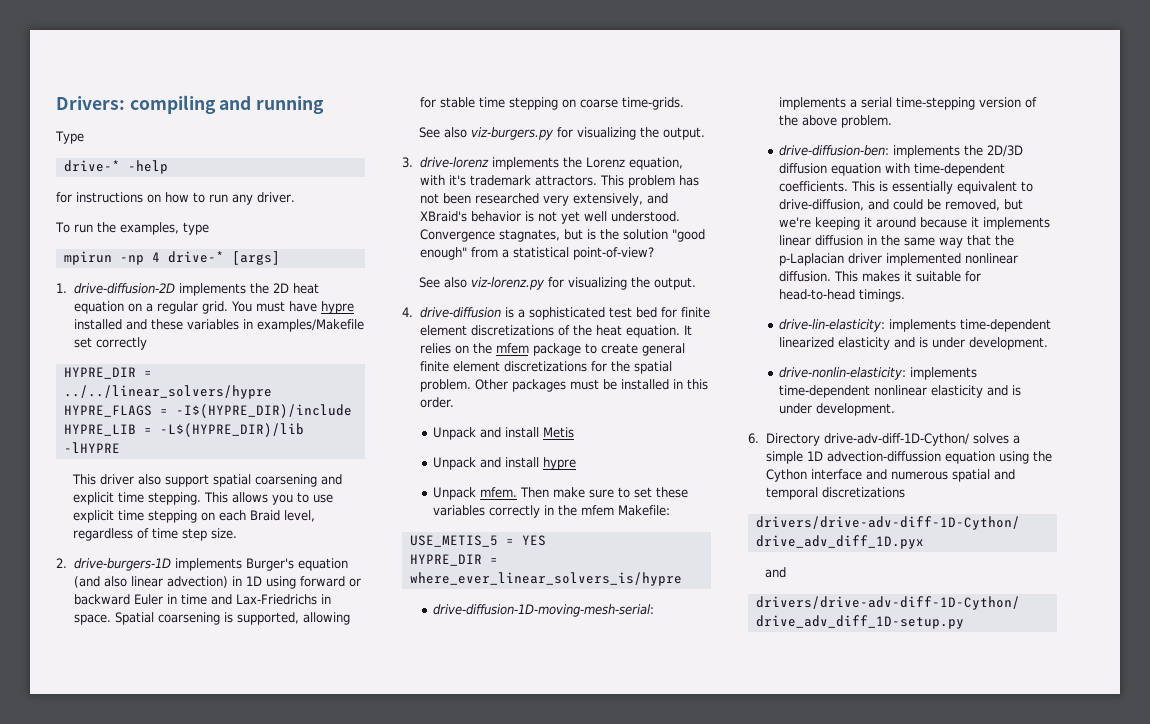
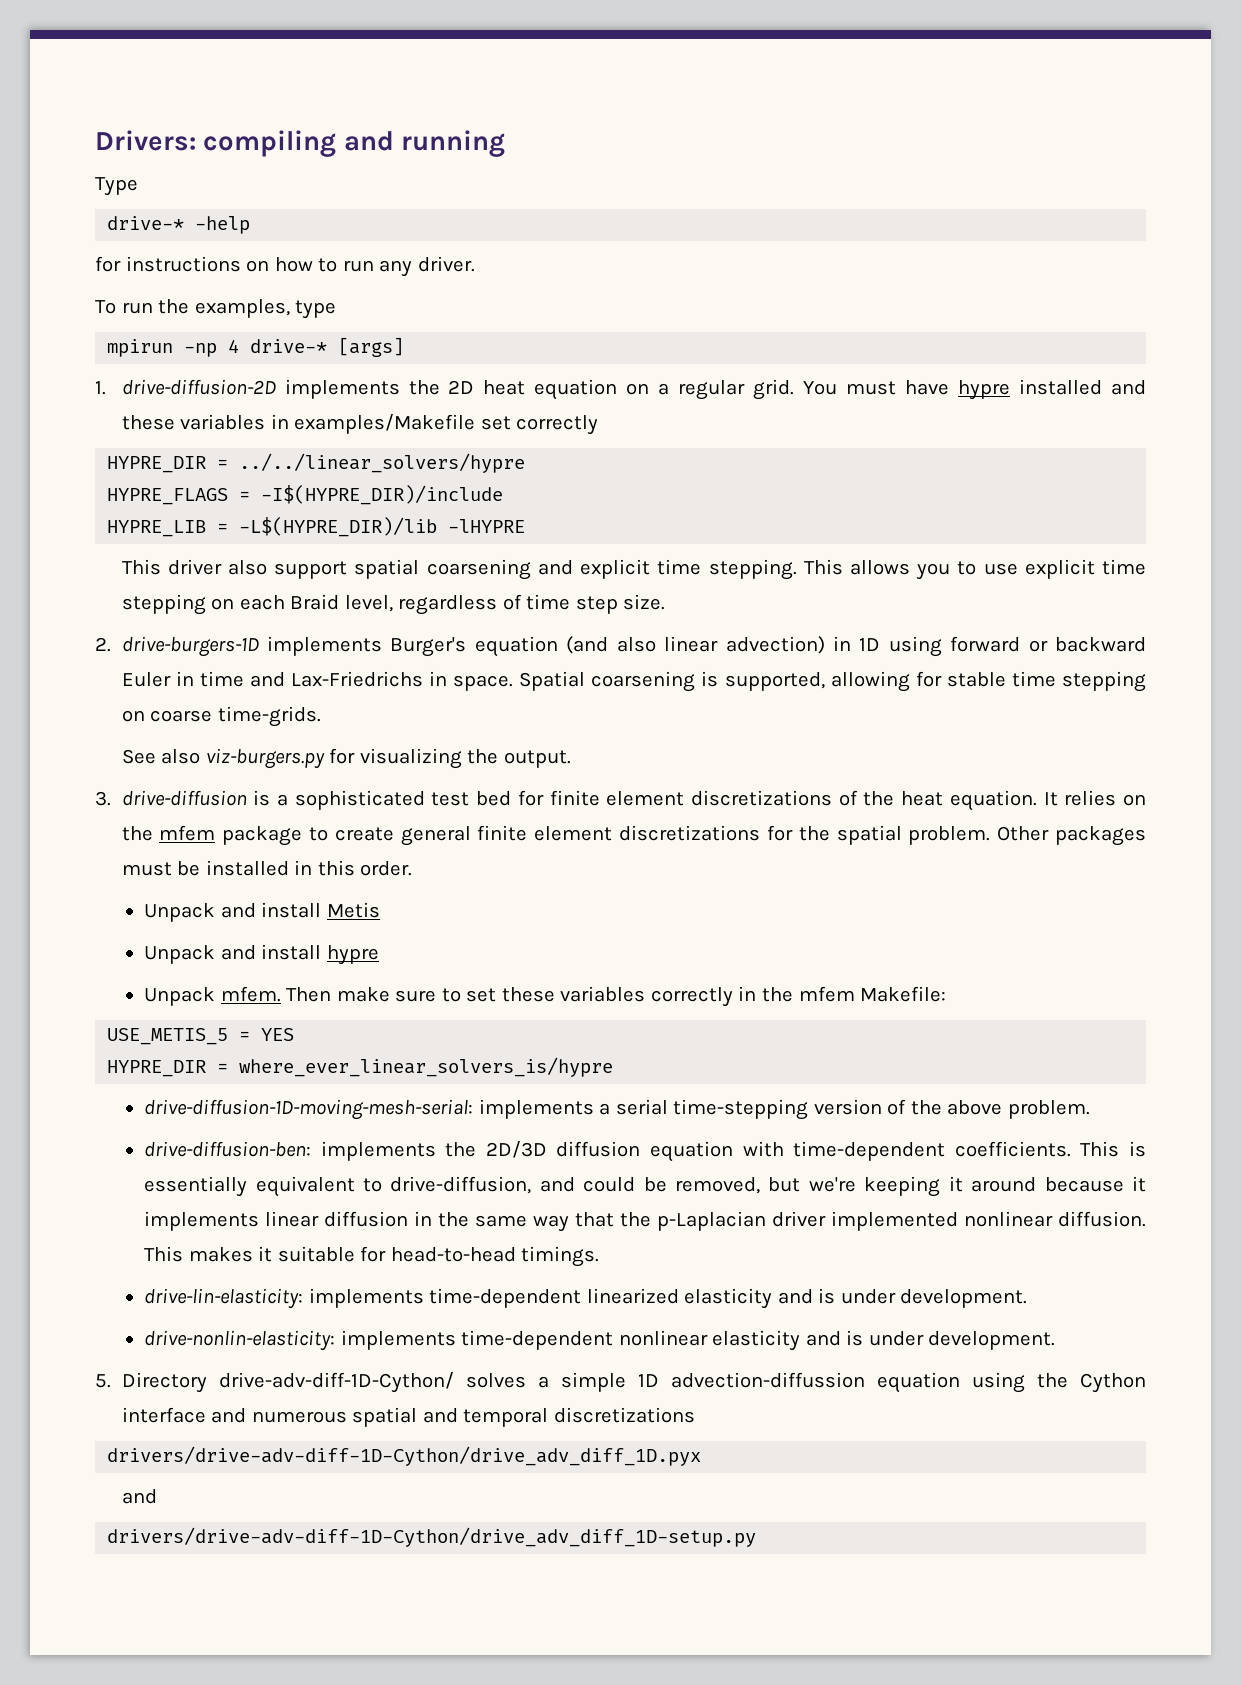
[419,157,683,170] [419,175,699,188] [419,193,668,206] [419,211,680,224] [419,229,705,242] [419,247,654,260] [419,277,697,290] [402,307,413,317] drive-lorenz implements the Lorenz equation, with it's trademark attractors. This problem has not been researched very extensively, and XBraid's behavior is not yet well understood. Convergence stagnates, but is the solution "good enough" from a statistical point-of-view? // See also viz-lorenz.py for visualizing the output. // 4. -> (111, 798) none
[748,433,759,444] 6. -> [95,1374,111,1388] 5.

